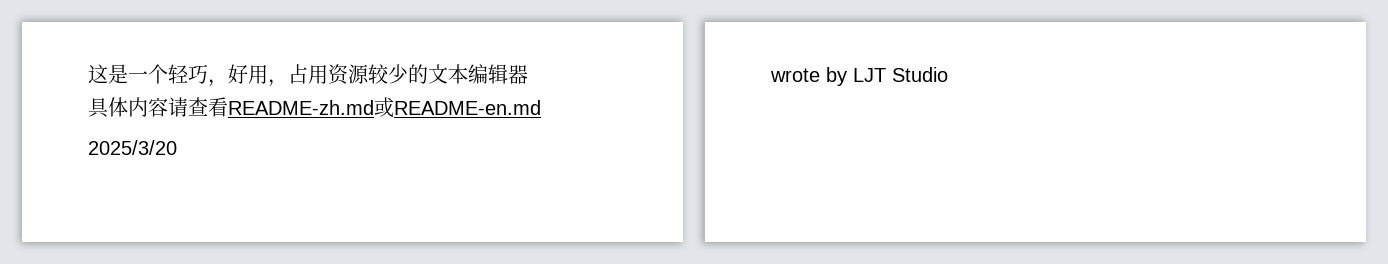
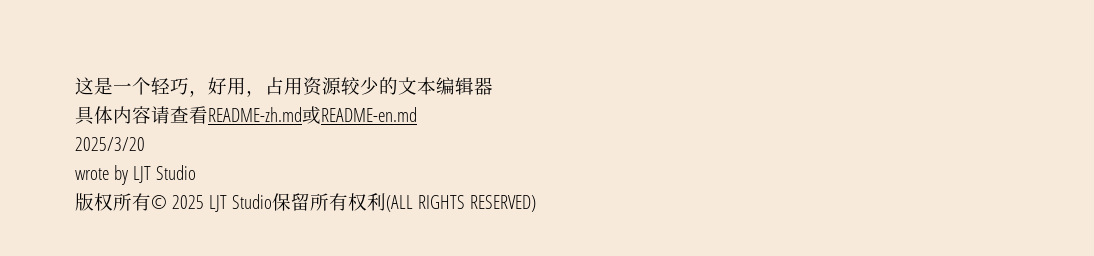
(948, 74) none -> [75,193,536,212] // 版权所有© 2025 LJT Studio保留所有权利(ALL RIGHTS RESERVED)

